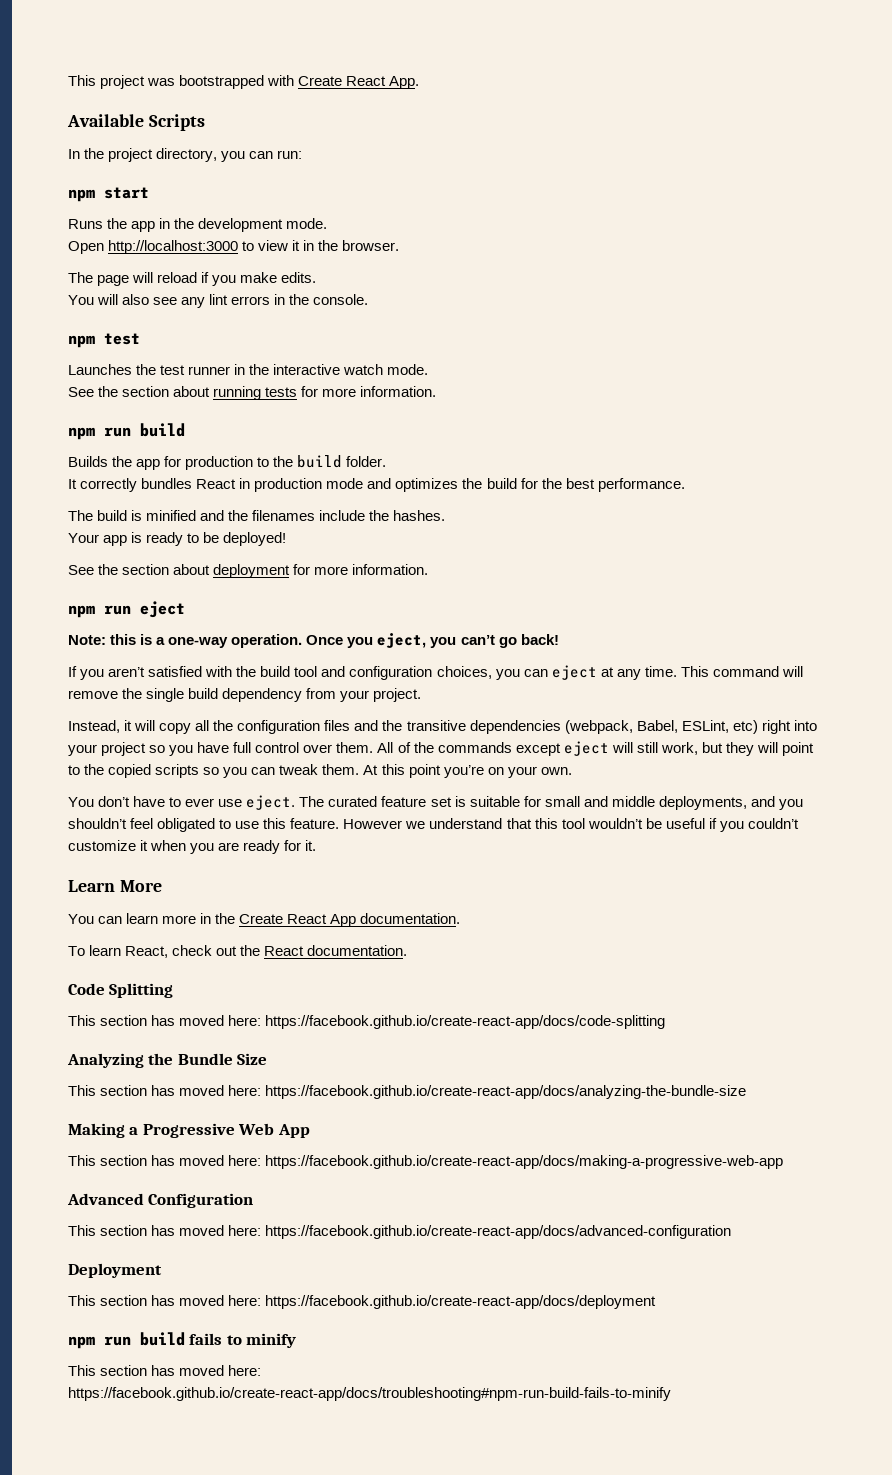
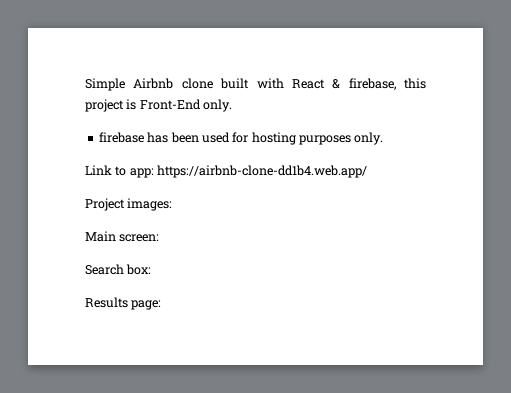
[68,75,420,89] [67,114,205,131] [68,148,303,162] [68,187,149,202] [68,218,328,232] [68,240,400,254] [68,272,317,286] [68,294,369,308] [68,333,140,348] [68,364,429,375] [68,386,437,400] [68,423,185,440] [68,455,387,470] [68,478,685,492] [68,510,446,521] [68,532,287,546] [68,564,429,578] [68,601,185,618] [68,633,559,648] [68,665,803,680] [68,688,422,702] [68,720,817,734] [68,741,815,756] [68,764,572,778] [68,795,803,810] [68,818,799,832] [68,840,317,854] [68,880,162,892] [68,913,461,927] [68,945,408,958] [68,983,174,998] [68,1015,666,1029] [67,1053,268,1068] [68,1085,747,1099] [68,1123,310,1138] [68,1155,784,1169] [67,1193,254,1208] [68,1225,732,1239] [68,1263,162,1278] [68,1295,657,1309] [68,1332,297,1349] [68,1365,262,1376] [68,1387,671,1401] This project was bootstrapped with Create React App. // Available Scripts // In the project directory, you can run: // npm start // Runs the app in the development mode. // Open http://localhost:3000 to view it in the browser. // The page will reload if you make edits. // You will also see any lint errors in the console. // npm test // Launches the test runner in the interactive watch mode. // See the section about running tests for more information. // npm run build // Builds the app for production to the build folder. // It correctly bundles React in production mode and optimizes the build for the best performance. // The build is minified and the filenames include the hashes. // Your app is ready to be deployed! // See the section about deployment for more information. // npm run eject // Note: this is a one-way operation. Once you eject, you can’t go back! // If you aren’t satisfied with the build tool and configuration choices, you can eject at any time. This command will remove the single build dependency from your project. // Instead, it will copy all the configuration files and the transitive dependencies (webpack, Babel, ESLint, etc) right into your project so you have full control over them. All of the commands except eject will still work, but they will point to the copied scripts so you can tweak them. At this point you’re on your own. // You don’t have to ever use eject. The curated feature set is suitable for small and middle deployments, and you shouldn’t feel obligated to use this feature. However we understand that this tool wouldn’t be useful if you couldn’t customize it when you are ready for it. // Learn More // You can learn more in the Create React App documentation. // To learn React, check out the React documentation. // Code Splitting // This section has moved here: https://facebook.github.io/create-react-app/docs/code-splitting // Analyzing the Bundle Size // This section has moved here: https://facebook.github.io/create-react-app/docs/analyzing-the-bundle-size // Making a Progressive Web App // This section has moved here: https://facebook.github.io/create-react-app/docs/making-a-progressive-web-app // Advanced Configuration // This section has moved here: https://facebook.github.io/create-react-app/docs/advanced-configuration // Deployment // This section has moved here: https://facebook.github.io/create-react-app/docs/deployment // npm run build fails to minify // This section has moved here: https://facebook.github.io/create-react-app/docs/troubleshooting#npm-run-build-fails-to-minify -> [85,78,426,91] [85,99,233,112] [98,132,384,145] [85,165,368,178] [85,198,173,211] [85,231,160,242] [85,264,152,275] [85,297,162,310] Simple Airbnb clone built with React & firebase, this project is Front-End only. // firebase has been used for hosting purposes only. // Link to app: https://airbnb-clone-dd1b4.web.app/ // Project images: // Main screen: // Search box: // Results page:

